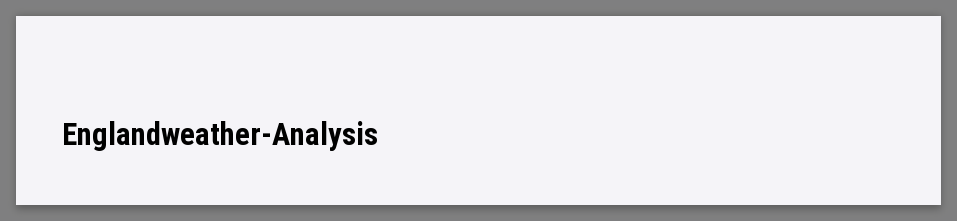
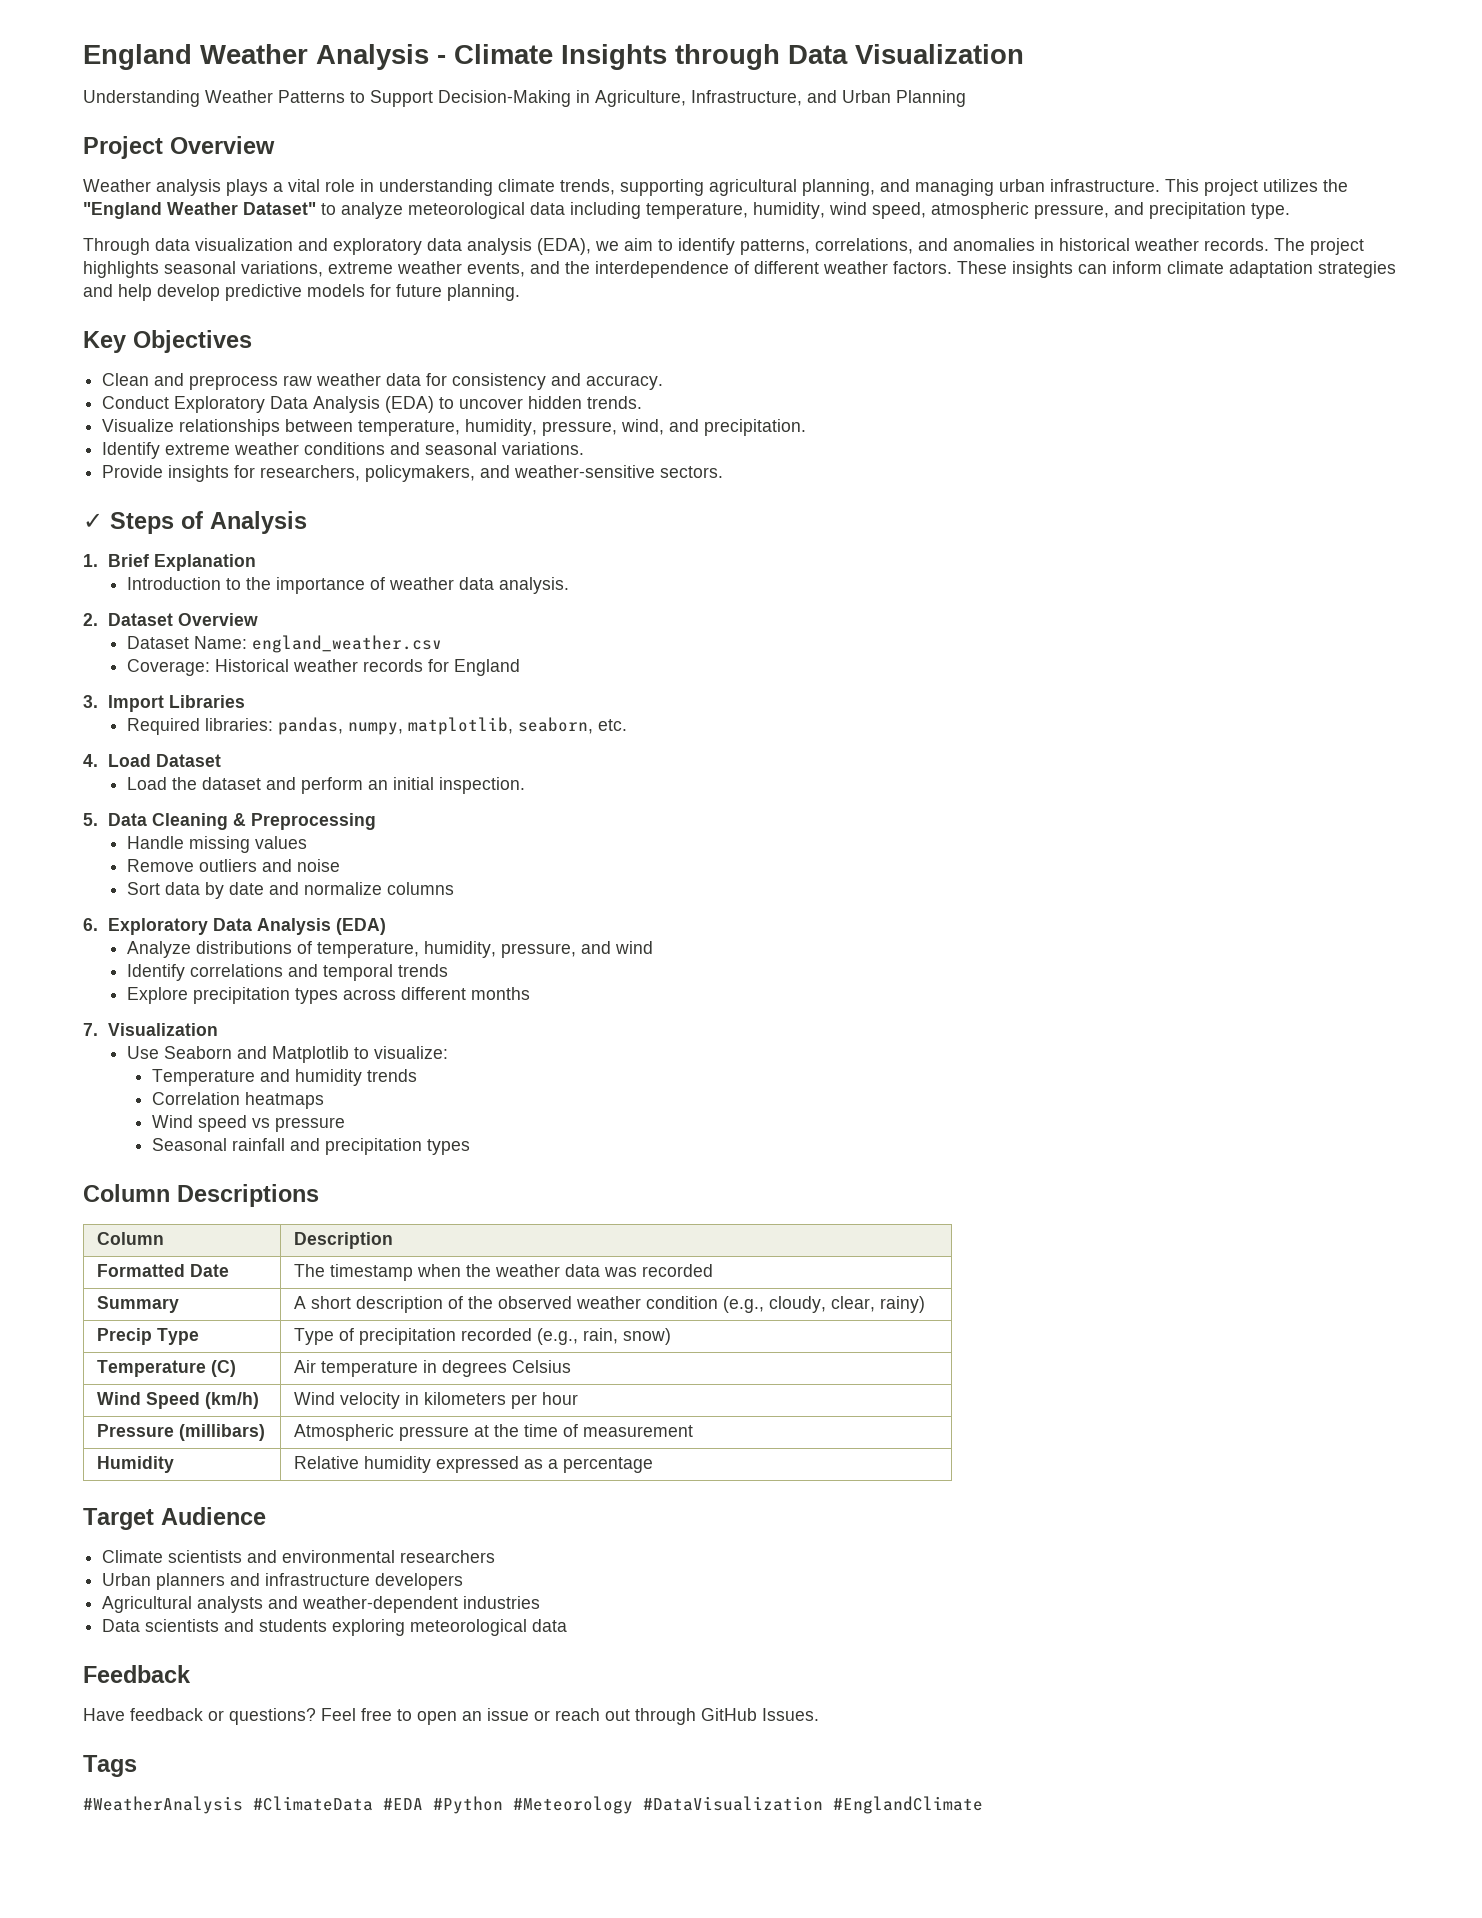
[62,121,378,151] Englandweather-Analysis -> [83,44,1024,70] [83,90,966,107] [83,136,275,159] [83,179,1348,196] [83,202,1290,219] [83,238,1364,255] [83,261,1396,278] [83,284,520,301] [83,330,252,353] [102,373,664,390] [102,396,643,413] [102,419,807,436] [102,442,585,459] [102,465,724,482] [83,511,307,534] [83,554,256,571] [126,577,569,594] [83,613,258,626] [126,635,442,653] [126,659,520,676] [83,695,245,712] [126,717,627,735] [83,754,221,767] [126,777,525,794] [83,813,376,830] [126,836,307,853] [126,859,340,872] [126,882,454,899] [83,918,386,935] [126,941,653,958] [126,964,448,981] [126,987,530,1004] [83,1023,218,1036] [126,1046,448,1063] [151,1069,417,1086] [151,1092,324,1109] [151,1115,345,1132] [151,1138,470,1155] [83,1184,319,1207] [96,1232,164,1245] [293,1232,393,1249] [96,1264,229,1277] [293,1264,713,1281] [96,1296,179,1313] [293,1296,925,1313] [96,1328,199,1345] [293,1328,671,1345] [96,1360,236,1377] [293,1360,571,1377] [96,1392,259,1409] [293,1392,578,1409] [96,1424,265,1441] [293,1424,693,1441] [96,1456,174,1473] [293,1456,653,1473] [83,1507,266,1530] [102,1550,496,1563] [102,1573,464,1590] [102,1596,541,1613] [102,1619,568,1636] [83,1665,191,1683] [83,1708,819,1725] [83,1755,137,1777] [83,1796,983,1814] England Weather Analysis - Climate Insights through Data Visualization // Understanding Weather Patterns to Support Decision-Making in Agriculture, Infrastructure, and Urban Planning // Project Overview // Weather analysis plays a vital role in understanding climate trends, supporting agricultural planning, and managing urban infrastructure. This project utilizes the "England Weather Dataset" to analyze meteorological data including temperature, humidity, wind speed, atmospheric pressure, and precipitation type. // Through data visualization and exploratory data analysis (EDA), we aim to identify patterns, correlations, and anomalies in historical weather records. The project highlights seasonal variations, extreme weather events, and the interdependence of different weather factors. These insights can inform climate adaptation strategies and help develop predictive models for future planning. // Key Objectives // Clean and preprocess raw weather data for consistency and accuracy. // Conduct Exploratory Data Analysis (EDA) to uncover hidden trends. // Visualize relationships between temperature, humidity, pressure, wind, and precipitation. // Identify extreme weather conditions and seasonal variations. // Provide insights for researchers, policymakers, and weather-sensitive sectors. // ✓ Steps of Analysis // 1. Brief Explanation // Introduction to the importance of weather data analysis. // 2. Dataset Overview // Dataset Name: england_weather.csv // Coverage: Historical weather records for England // 3. Import Libraries // Required libraries: pandas, numpy, matplotlib, seaborn, etc. // 4. Load Dataset // Load the dataset and perform an initial inspection. // 5. Data Cleaning & Preprocessing // Handle missing values // Remove outliers and noise // Sort data by date and normalize columns // 6. Exploratory Data Analysis (EDA) // Analyze distributions of temperature, humidity, pressure, and wind // Identify correlations and temporal trends // Explore precipitation types across different months // 7. Visualization // Use Seaborn and Matplotlib to visualize: // Temperature and humidity trends // Correlation heatmaps // Wind speed vs pressure // Seasonal rainfall and precipitation types // Column Descriptions // Column | Description // Formatted Date | The timestamp when the weather data was recorded // Summary | A short description of the observed weather condition (e.g., cloudy, clear, rainy) // Precip Type | Type of precipitation recorded (e.g., rain, snow) // Temperature (C) | Air temperature in degrees Celsius // Wind Speed (km/h) | Wind velocity in kilometers per hour // Pressure (millibars) | Atmospheric pressure at the time of measurement // Humidity | Relative humidity expressed as a percentage // Target Audience // Climate scientists and environmental researchers // Urban planners and infrastructure developers // Agricultural analysts and weather-dependent industries // Data scientists and students exploring meteorological data // Feedback // Have feedback or questions? Feel free to open an issue or reach out through GitHub Issues. // Tags // #WeatherAnalysis #ClimateData #EDA #Python #Meteorology #DataVisualization #EnglandClimate

